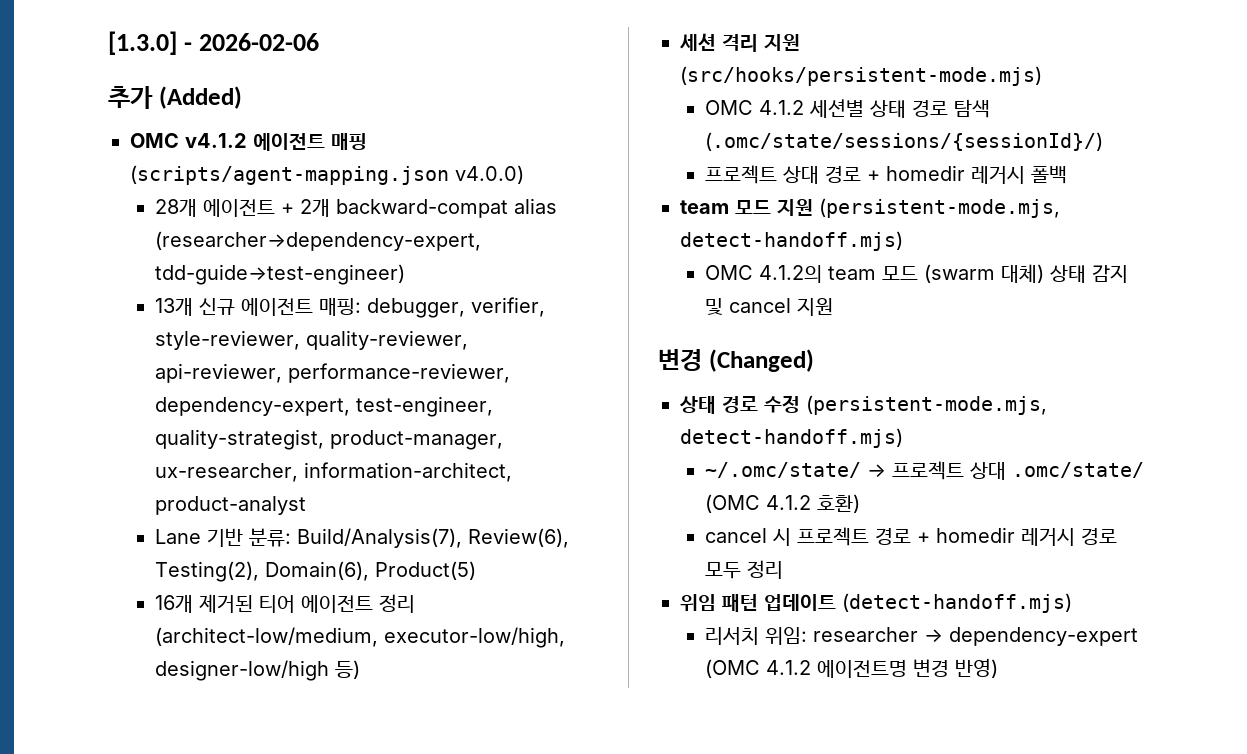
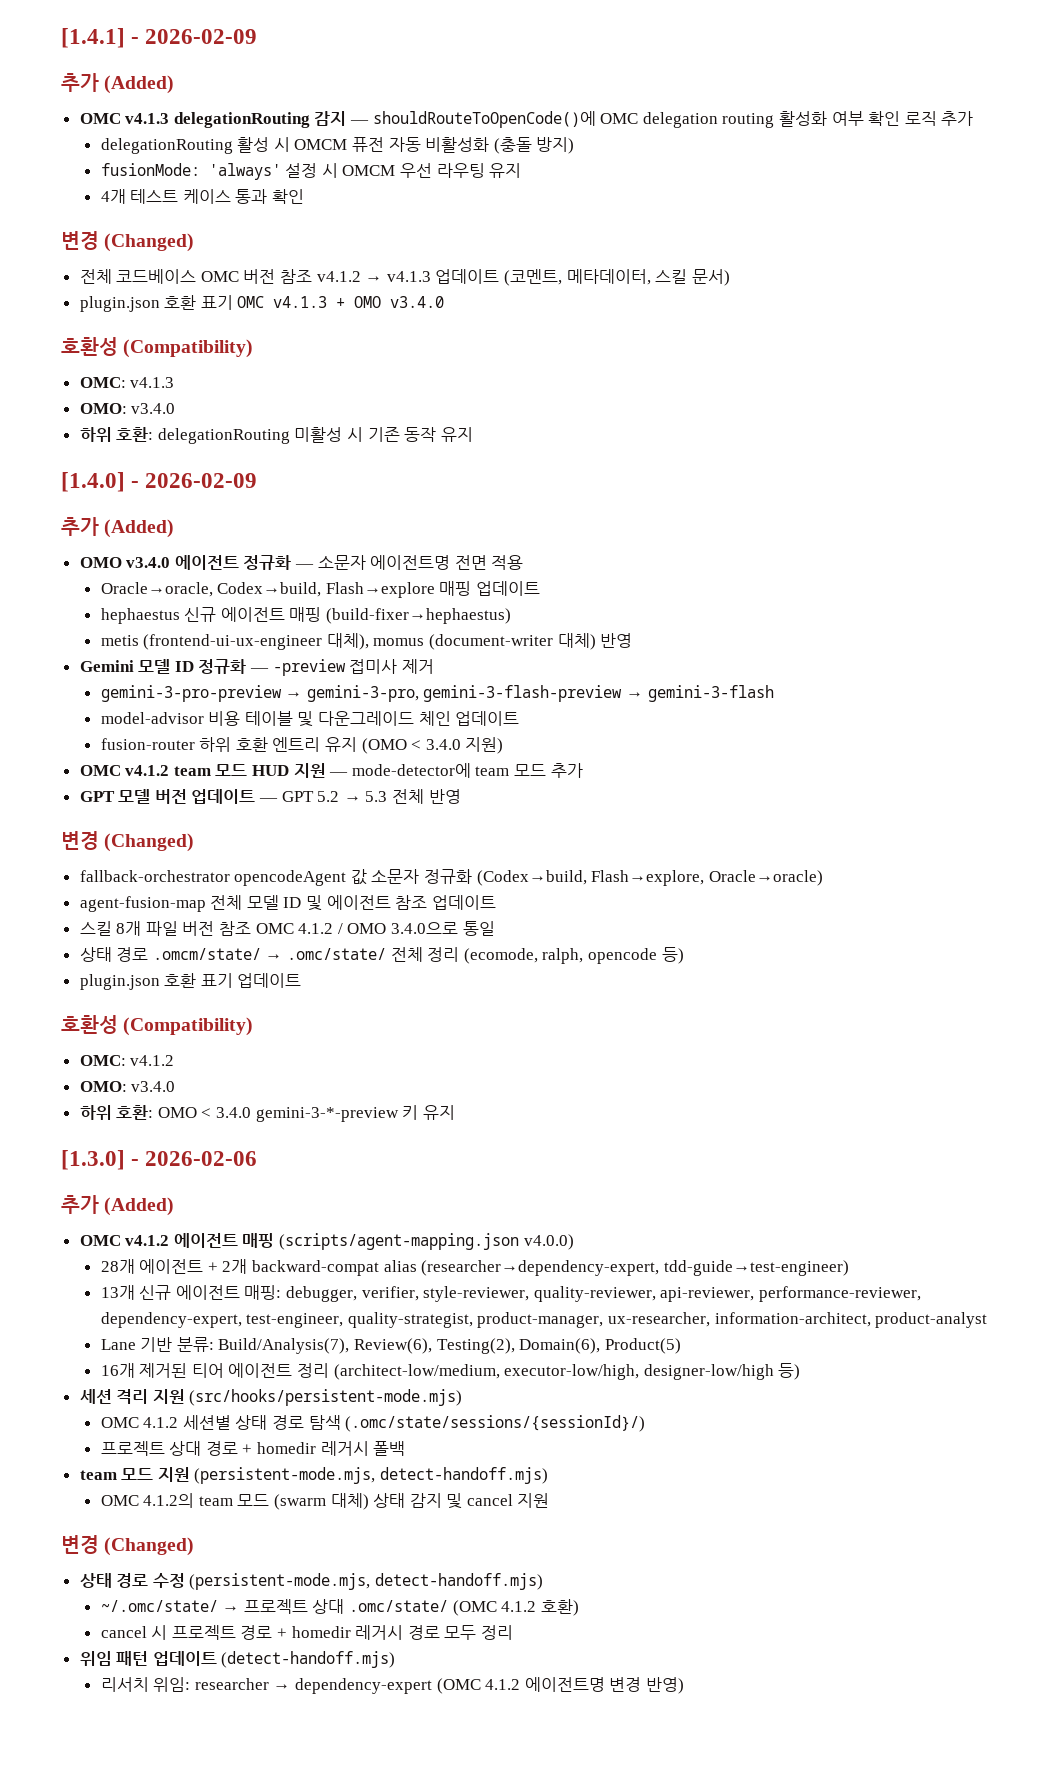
(108, 43) none -> [61,28,258,48] [61,73,175,94] [79,111,974,128] [100,137,575,154] [100,163,522,180] [100,189,304,204] [61,231,195,252] [79,269,730,286] [79,295,445,312] [61,337,254,358] [79,377,175,388] [79,403,176,414] [79,427,473,444] [61,472,258,492] [61,517,175,538] [79,555,524,570] [100,581,540,598] [100,607,511,624] [100,633,633,650] [79,659,434,676] [100,685,774,702] [100,711,520,727] [100,737,504,754] [79,763,583,778] [79,789,461,804] [61,831,195,852] [79,869,823,886] [79,895,496,912] [79,921,495,936] [79,947,684,964] [79,973,302,990] [61,1015,254,1036] [79,1055,175,1066] [79,1081,176,1092] [79,1105,455,1122] [1.4.1] - 2026-02-09 // 추가 (Added) // OMC v4.1.3 delegationRouting 감지 — shouldRouteToOpenCode()에 OMC delegation routing 활성화 여부 확인 로직 추가 // delegationRouting 활성 시 OMCM 퓨전 자동 비활성화 (충돌 방지) // fusionMode: 'always' 설정 시 OMCM 우선 라우팅 유지 // 4개 테스트 케이스 통과 확인 // 변경 (Changed) // 전체 코드베이스 OMC 버전 참조 v4.1.2 → v4.1.3 업데이트 (코멘트, 메타데이터, 스킬 문서) // plugin.json 호환 표기 OMC v4.1.3 + OMO v3.4.0 // 호환성 (Compatibility) // OMC: v4.1.3 // OMO: v3.4.0 // 하위 호환: delegationRouting 미활성 시 기존 동작 유지 // [1.4.0] - 2026-02-09 // 추가 (Added) // OMO v3.4.0 에이전트 정규화 — 소문자 에이전트명 전면 적용 // Oracle→oracle, Codex→build, Flash→explore 매핑 업데이트 // hephaestus 신규 에이전트 매핑 (build-fixer→hephaestus) // metis (frontend-ui-ux-engineer 대체), momus (document-writer 대체) 반영 // Gemini 모델 ID 정규화 — -preview 접미사 제거 // gemini-3-pro-preview → gemini-3-pro, gemini-3-flash-preview → gemini-3-flash // model-advisor 비용 테이블 및 다운그레이드 체인 업데이트 // fusion-router 하위 호환 엔트리 유지 (OMO < 3.4.0 지원) // OMC v4.1.2 team 모드 HUD 지원 — mode-detector에 team 모드 추가 // GPT 모델 버전 업데이트 — GPT 5.2 → 5.3 전체 반영 // 변경 (Changed) // fallback-orchestrator opencodeAgent 값 소문자 정규화 (Codex→build, Flash→explore, Oracle→oracle) // agent-fusion-map 전체 모델 ID 및 에이전트 참조 업데이트 // 스킬 8개 파일 버전 참조 OMC 4.1.2 / OMO 3.4.0으로 통일 // 상태 경로 .omcm/state/ → .omc/state/ 전체 정리 (ecomode, ralph, opencode 등) // plugin.json 호환 표기 업데이트 // 호환성 (Compatibility) // OMC: v4.1.2 // OMO: v3.4.0 // 하위 호환: OMO < 3.4.0 gemini-3-*-preview 키 유지 //

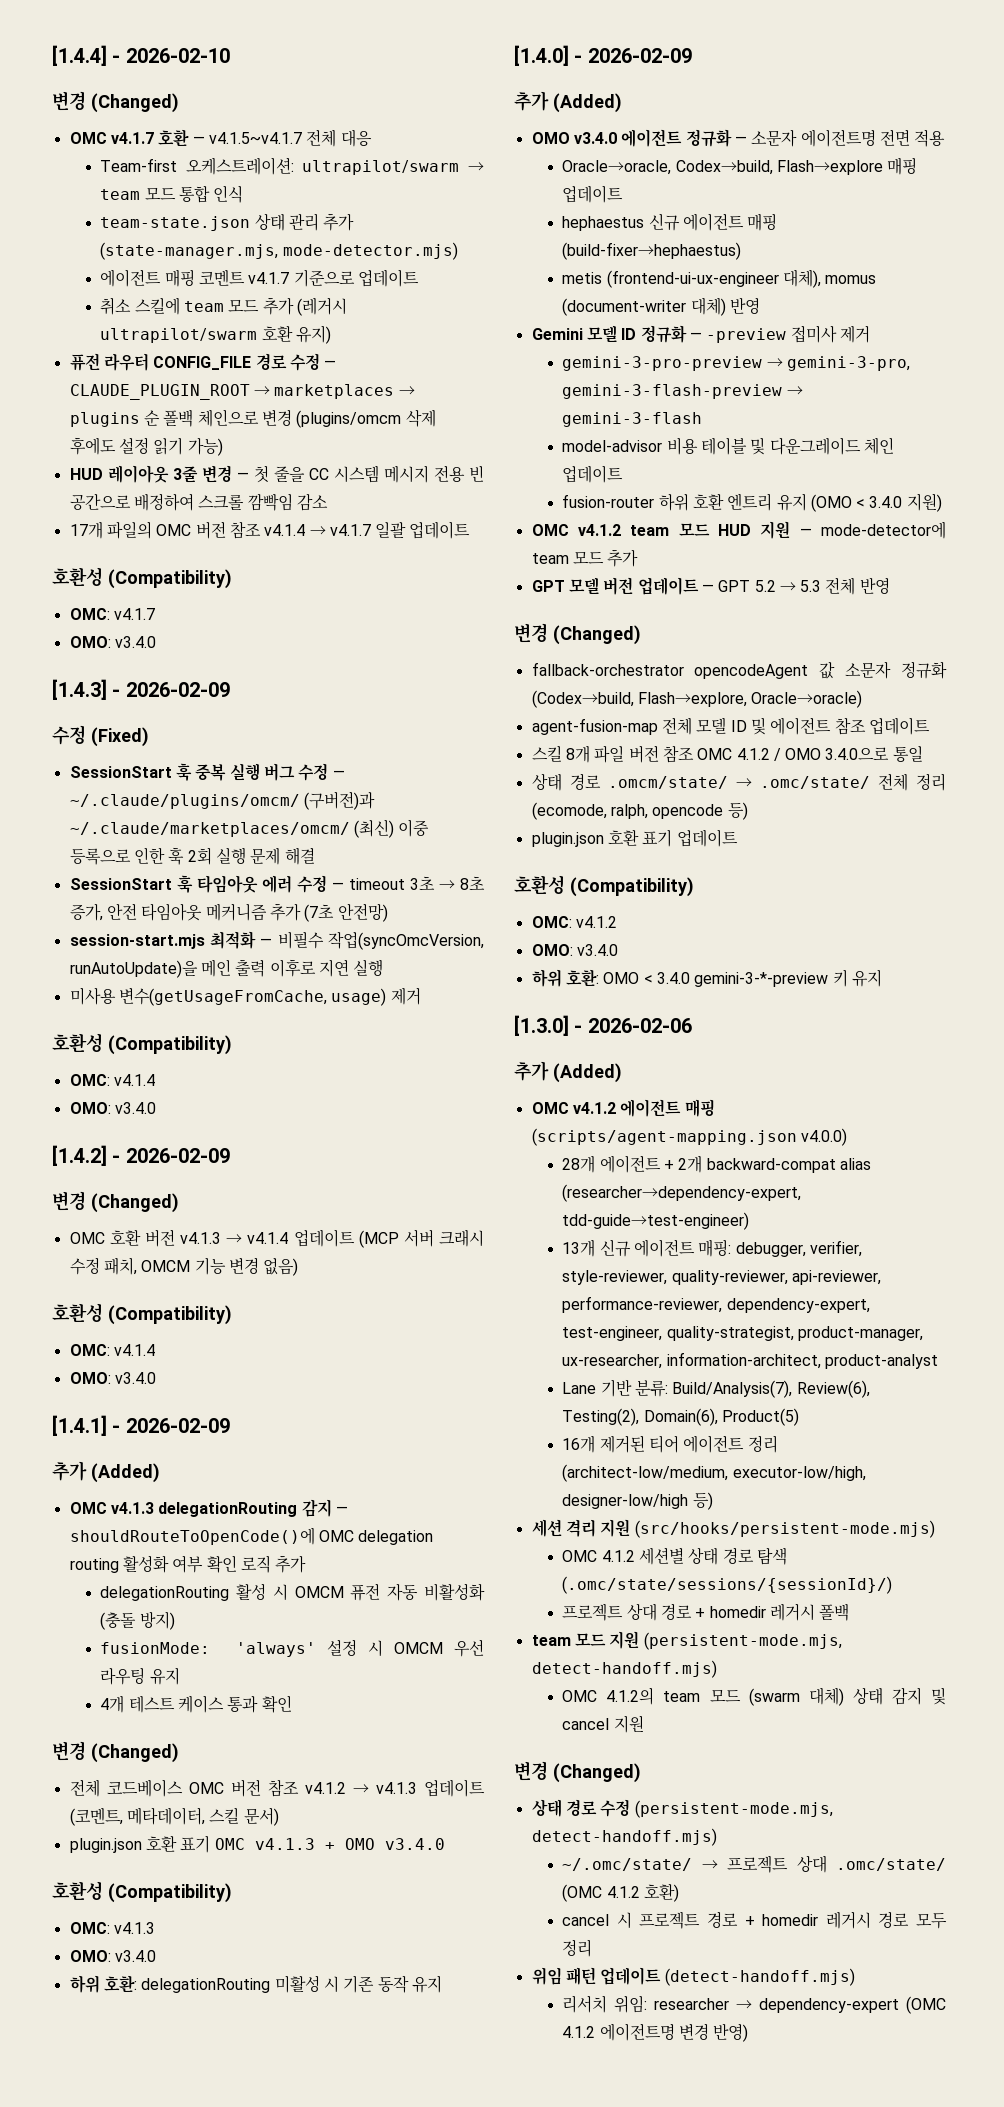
(61, 38) none -> [52,45,230,66] [52,91,179,113] [69,129,372,147] [100,157,485,175] [100,185,244,203] [100,213,355,231] [100,242,458,260] [100,269,419,287] [100,297,347,316] [100,325,331,344] [69,353,337,371] [69,384,415,400] [69,409,436,428] [69,437,223,456] [69,465,485,483] [69,493,328,511] [69,521,471,539] [52,567,232,589] [69,608,155,620] [69,636,156,648] [52,679,230,700] [52,725,149,747] [69,763,345,781] [69,791,375,810] [69,819,430,838] [69,847,315,865] [69,875,485,893] [69,903,388,922] [69,931,484,950] [69,959,384,978] [69,987,421,1006] [52,1033,232,1055] [69,1074,155,1086] [69,1102,156,1114] [52,1145,230,1166] [52,1191,179,1213] [69,1229,485,1248] [69,1257,299,1276] [52,1303,232,1325] [69,1344,155,1356] [69,1372,156,1384] [1.4.4] - 2026-02-10 // 변경 (Changed) // OMC v4.1.7 호환 — v4.1.5~v4.1.7 전체 대응 // Team-first 오케스트레이션: ultrapilot/swarm → team 모드 통합 인식 // team-state.json 상태 관리 추가 (state-manager.mjs, mode-detector.mjs) // 에이전트 매핑 코멘트 v4.1.7 기준으로 업데이트 // 취소 스킬에 team 모드 추가 (레거시 ultrapilot/swarm 호환 유지) // 퓨전 라우터 CONFIG_FILE 경로 수정 — CLAUDE_PLUGIN_ROOT → marketplaces → plugins 순 폴백 체인으로 변경 (plugins/omcm 삭제 후에도 설정 읽기 가능) // HUD 레이아웃 3줄 변경 — 첫 줄을 CC 시스템 메시지 전용 빈 공간으로 배정하여 스크롤 깜빡임 감소 // 17개 파일의 OMC 버전 참조 v4.1.4 → v4.1.7 일괄 업데이트 // 호환성 (Compatibility) // OMC: v4.1.7 // OMO: v3.4.0 // [1.4.3] - 2026-02-09 // 수정 (Fixed) // SessionStart 훅 중복 실행 버그 수정 — ~/.claude/plugins/omcm/ (구버전)과 ~/.claude/marketplaces/omcm/ (최신) 이중 등록으로 인한 훅 2회 실행 문제 해결 // SessionStart 훅 타임아웃 에러 수정 — timeout 3초 → 8초 증가, 안전 타임아웃 메커니즘 추가 (7초 안전망) // session-start.mjs 최적화 — 비필수 작업(syncOmcVersion, runAutoUpdate)을 메인 출력 이후로 지연 실행 // 미사용 변수(getUsageFromCache, usage) 제거 // 호환성 (Compatibility) // OMC: v4.1.4 // OMO: v3.4.0 // [1.4.2] - 2026-02-09 // 변경 (Changed) // OMC 호환 버전 v4.1.3 → v4.1.4 업데이트 (MCP 서버 크래시 수정 패치, OMCM 기능 변경 없음) // 호환성 (Compatibility) // OMC: v4.1.4 // OMO: v3.4.0 //

